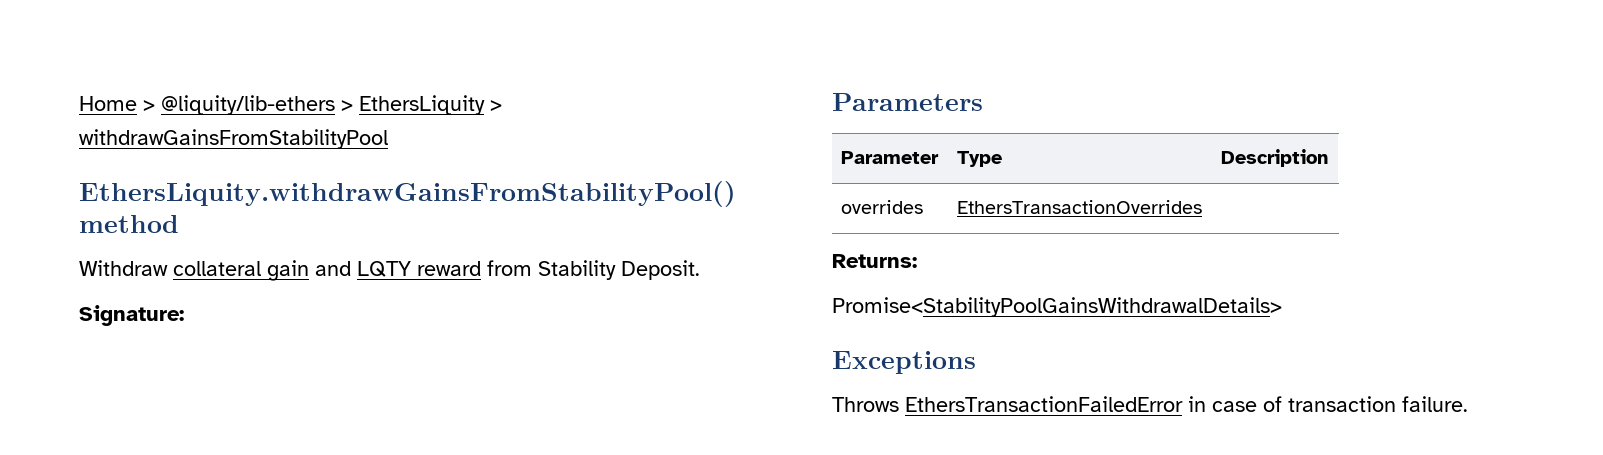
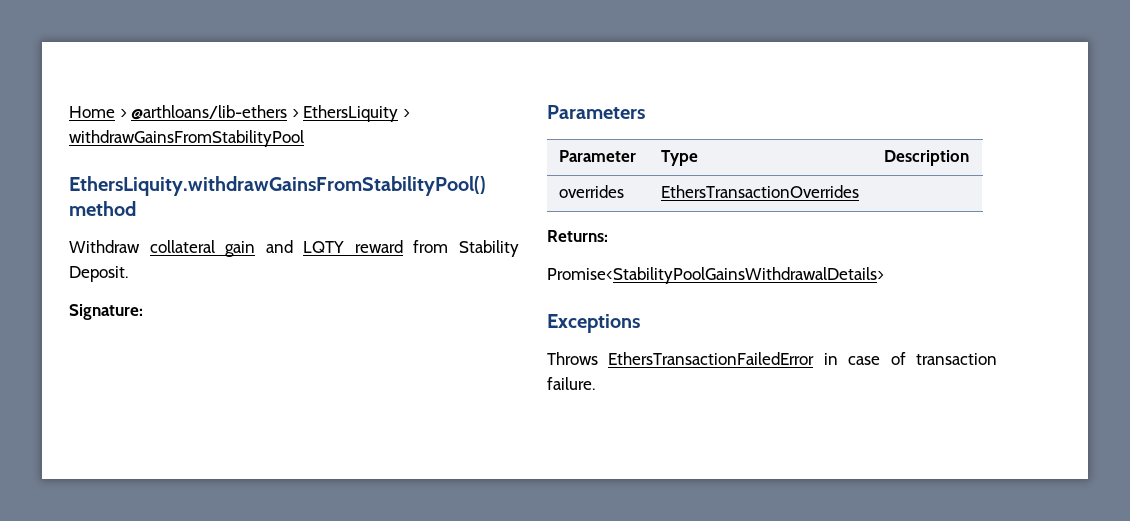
[161,95,335,115] @liquity/lib-ethers -> [131,105,288,120] @arthloans/lib-ethers

